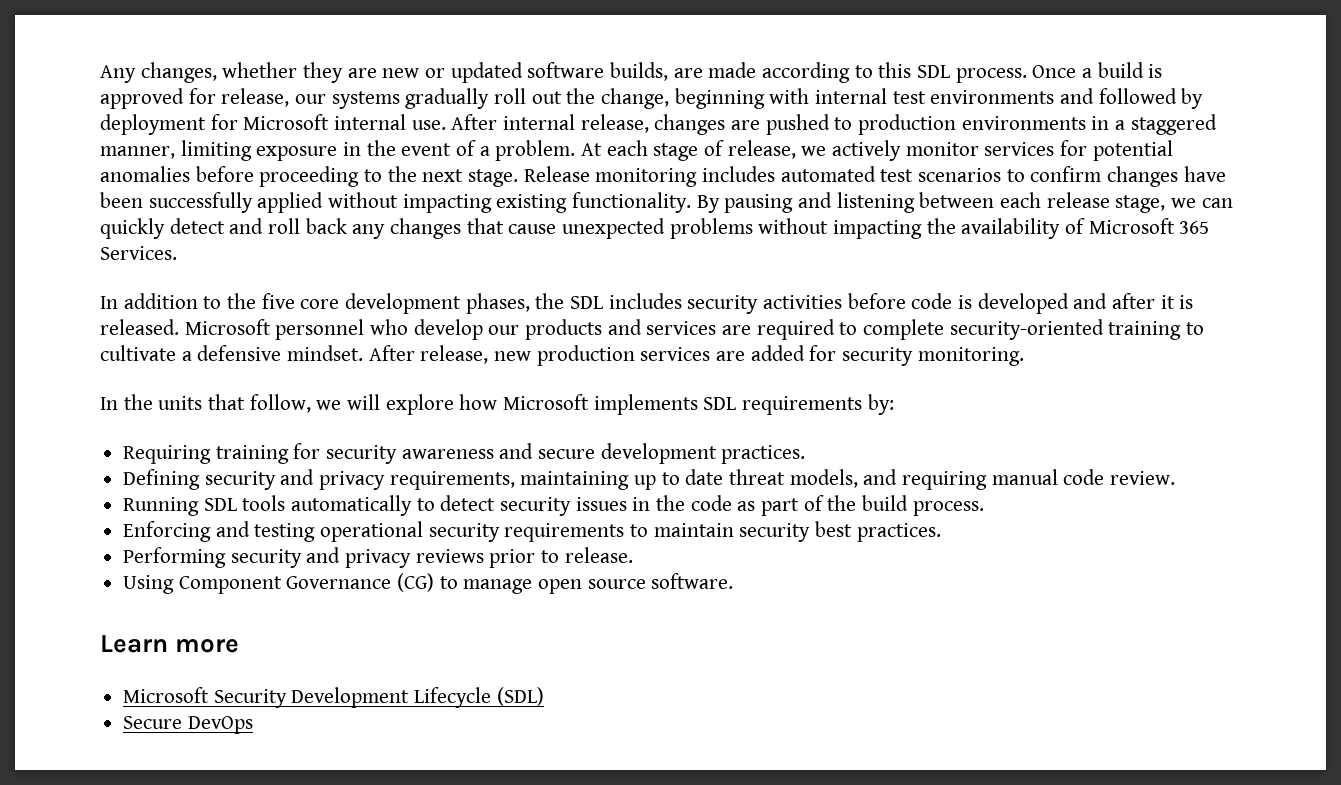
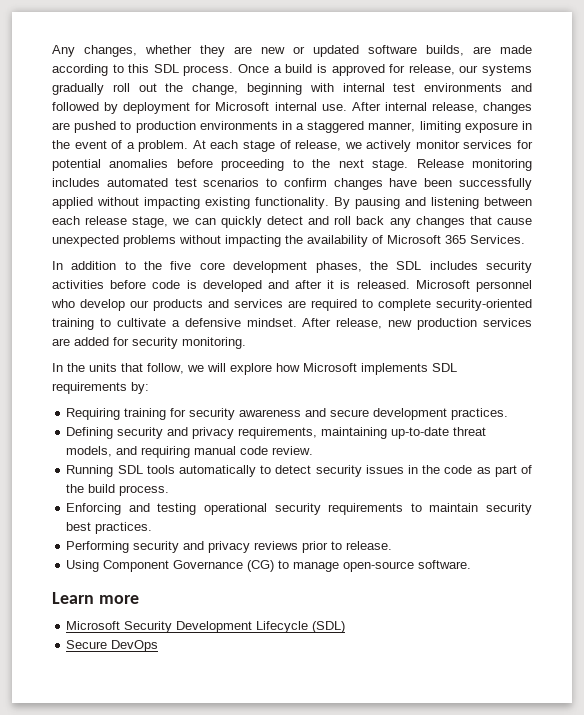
[634,469,724,490] up to date -> [391,427,450,439] up-to-date
[538,579,646,594] open source -> [343,561,415,572] open-source

